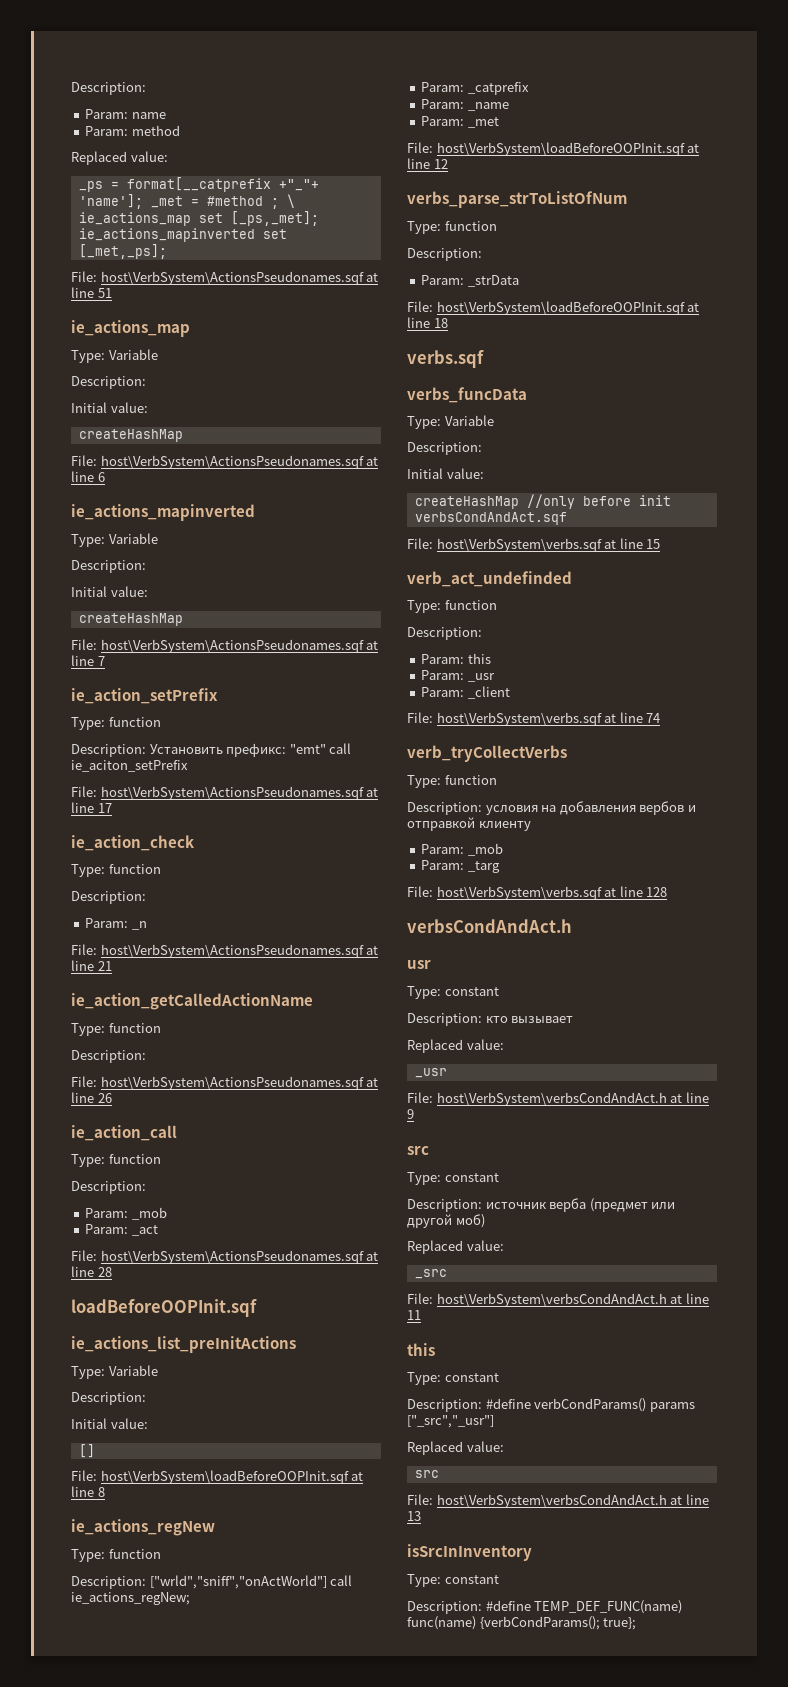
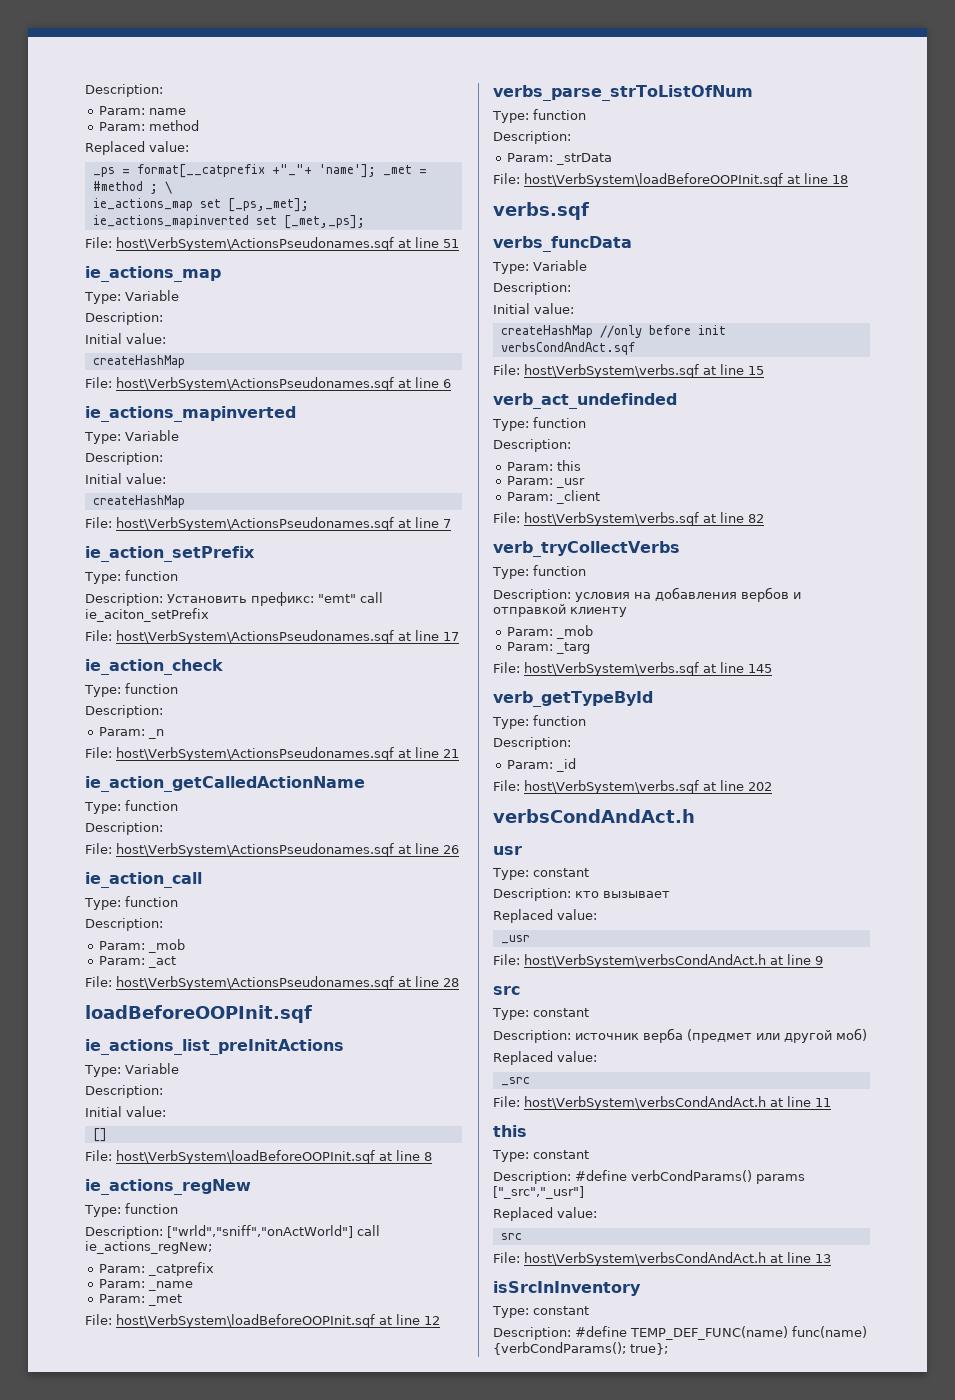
[646,713,661,723] 74 -> [748,514,764,523] 82
[646,887,668,897] 128 -> [748,664,772,673] [493,691,653,707] [492,715,586,729] [493,737,571,750] [506,758,576,772] [493,780,772,794] 145 // verb_getTypeById // Type: function // Description: // Param: _id // File: host\VerbSystem\verbs.sqf at line 202

